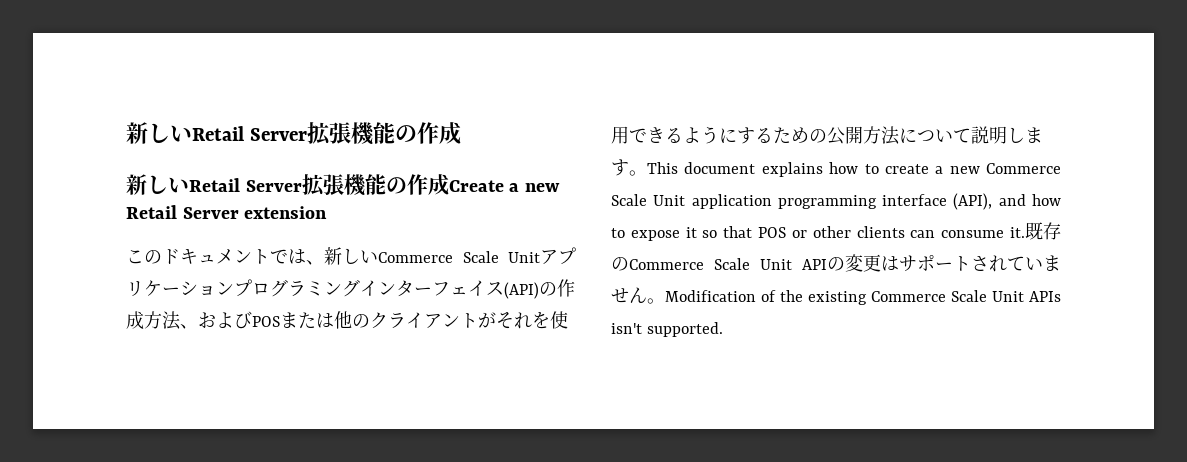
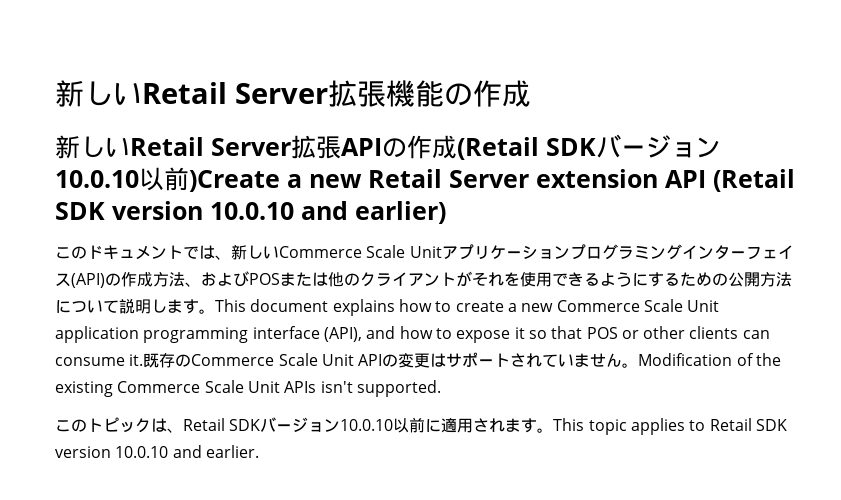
[343,174,504,196] 機能の作成Create -> [341,134,721,160] [55,167,280,192] APIの作成(Retail SDKバージョン10.0.10以前)Create
(328, 212) none -> [665,169,795,192] [55,201,446,224] API (Retail SDK version 10.0.10 and earlier)
(723, 329) none -> [55,417,787,435] [55,445,259,458] // このトピックは、Retail SDKバージョン10.0.10以前に適用されます。This topic applies to Retail SDK version 10.0.10 and earlier.

